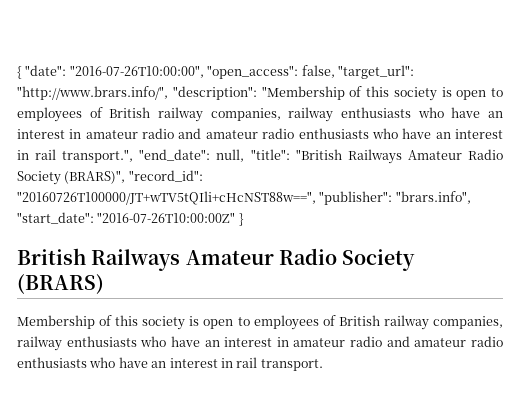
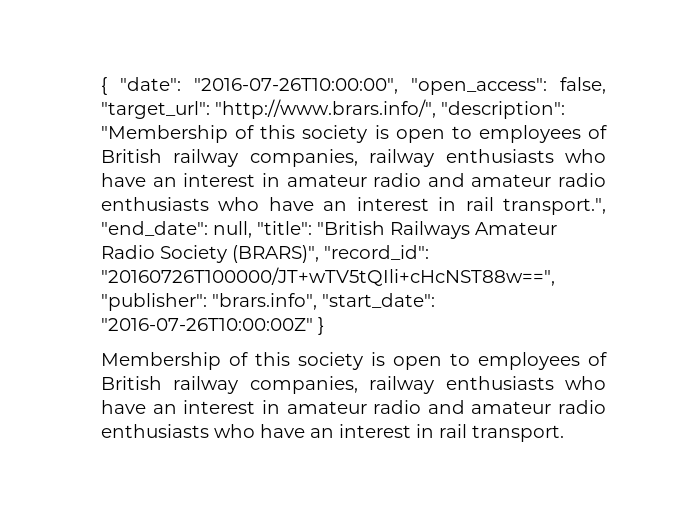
[17,248,416,271] [17,274,104,294] // British Railways Amateur Radio Society (BRARS) -> (324, 326) none

